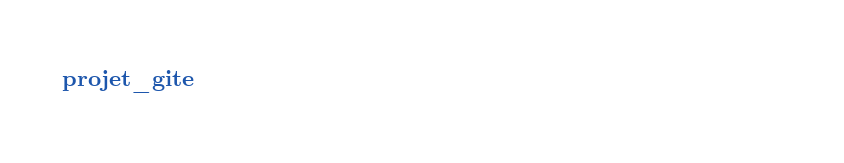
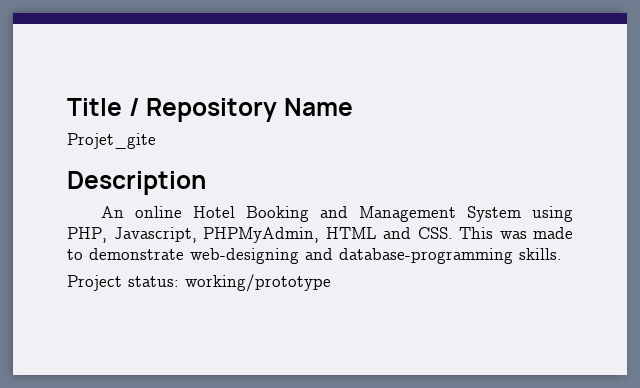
[62,70,194,93] projet_gite -> [67,98,353,122] [67,133,156,149] [67,171,206,195] [101,206,573,222] [67,227,573,243] [67,248,562,264] [67,274,331,292] Title / Repository Name // Projet_gite // Description // An online Hotel Booking and Management System using PHP, Javascript, PHPMyAdmin, HTML and CSS. This was made to demonstrate web-designing and database-programming skills. // Project status: working/prototype

